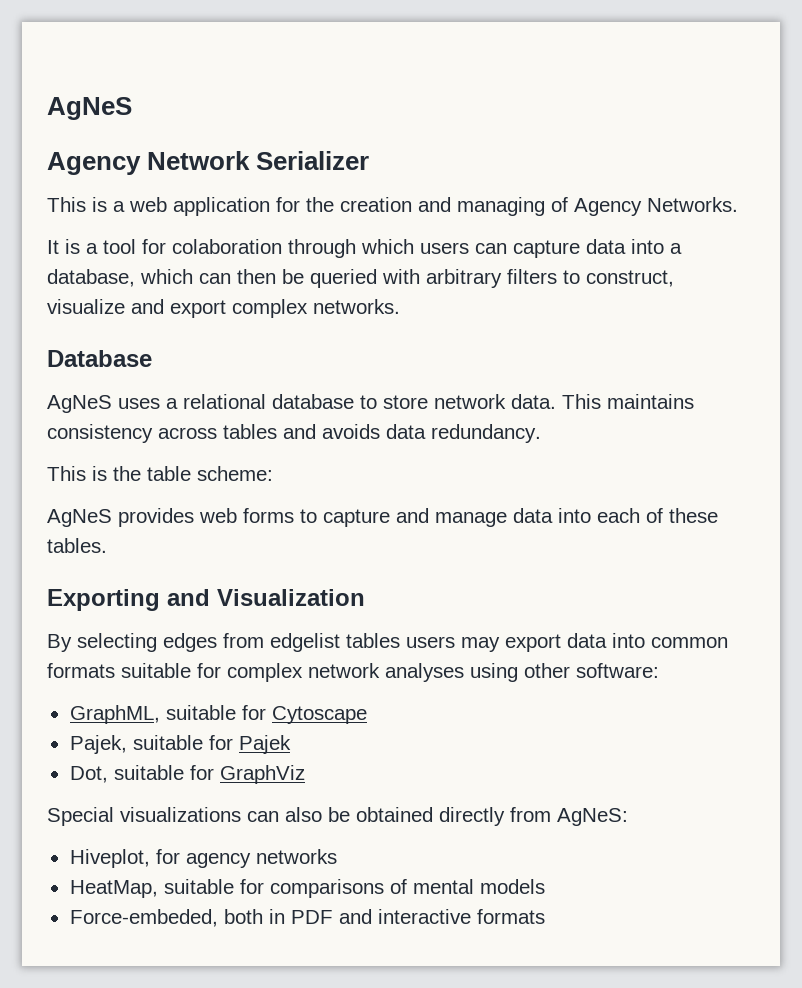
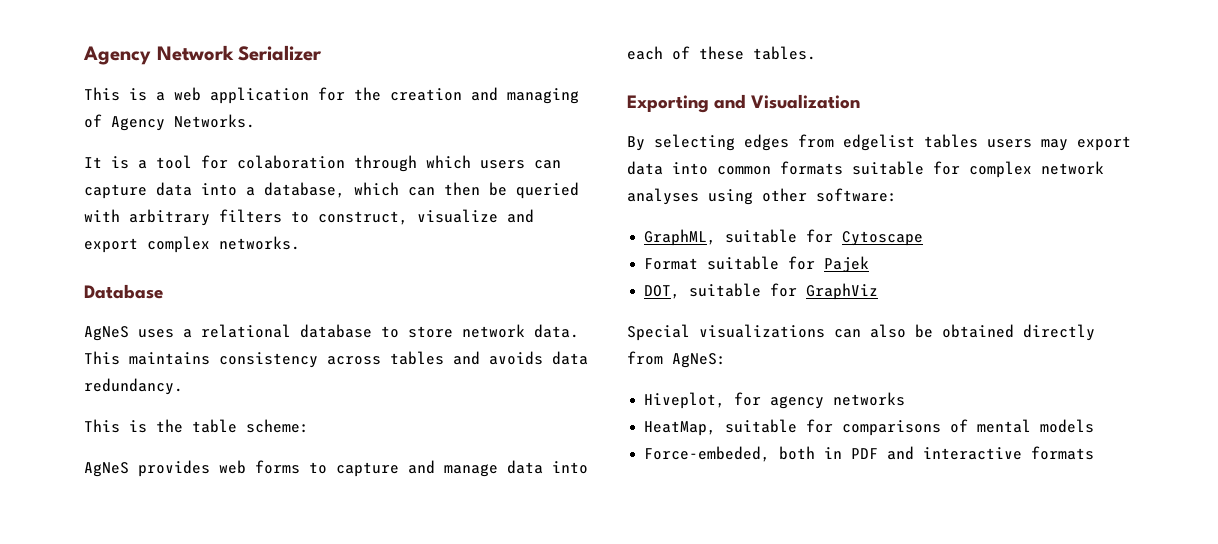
[47,97,132,120] AgNeS // -> (83, 55) none
[69,735,127,754] Pajek, -> [644,258,699,270] Format
[69,766,108,783] Dot, -> [644,285,681,299] DOT,

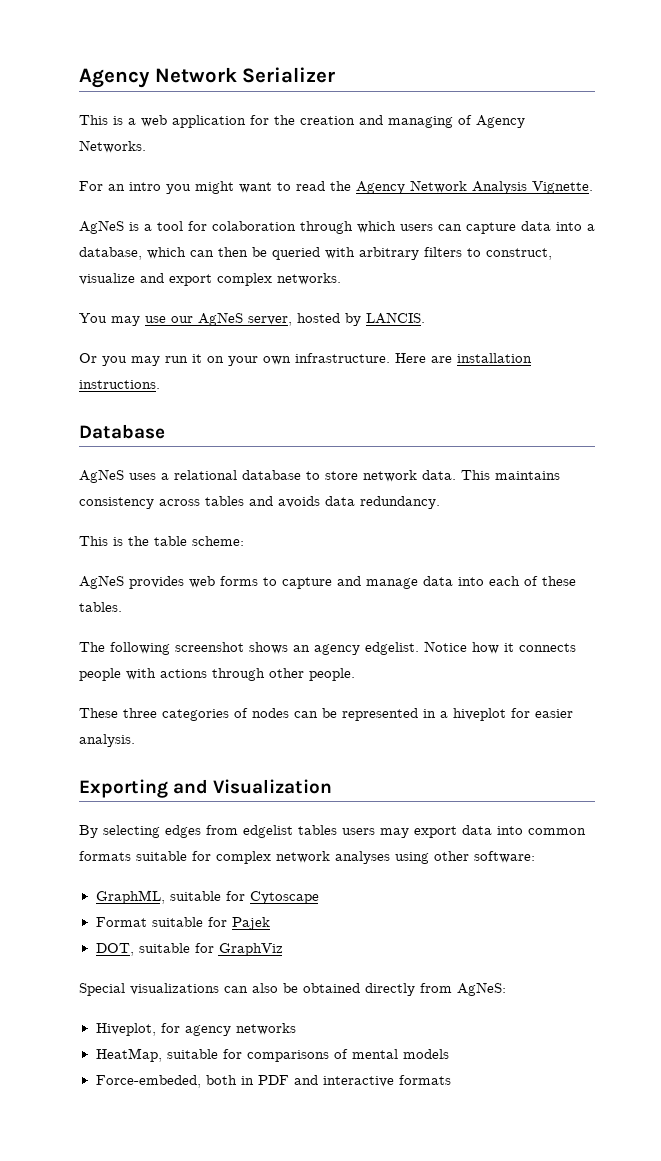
[84,157,102,168] It -> [79,180,593,194] [79,220,124,234] For an intro you might want to read the Agency Network Analysis Vignette. // AgNeS
(300, 243) none -> [79,312,425,326] [79,353,532,366] [79,380,160,389] // You may use our AgNeS server, hosted by LANCIS. // Or you may run it on your own infrastructure. Here are installation instructions.
(816, 53) none -> [79,641,576,655] [79,668,355,681] [79,708,573,721] [79,734,135,747] // The following screenshot shows an agency edgelist. Notice how it connects people with actions through other people. // These three categories of nodes can be represented in a hiveplot for easier analysis.

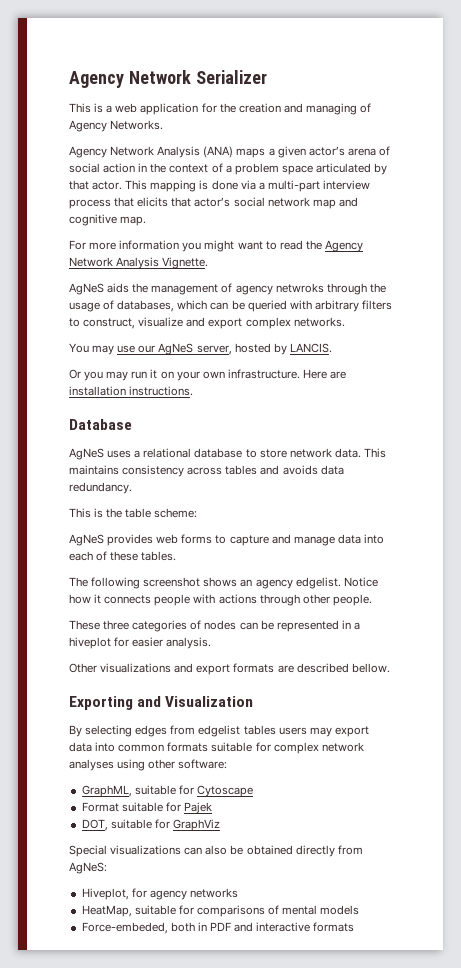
(146, 146) none -> [69,146,390,158] [69,163,388,175] [69,180,370,192] [69,197,358,209] [69,214,147,226] // Agency Network Analysis (ANA) maps a given actor’s arena of social action in the context of a problem space articulated by that actor. This mapping is done via a multi-part interview process that elicits that actor’s social network map and cognitive map.
[108,182,161,191] an intro -> [89,240,180,250] more information
[129,221,595,234] [79,247,142,260] is a tool for colaboration through which users can capture data into a database, -> [107,283,386,295] [69,300,175,312] aids the management of agency netwroks through the usage of databases,
[218,247,248,257] then -> (229, 306) none
(135, 740) none -> [69,663,390,675] // Other visualizations and export formats are described bellow.

